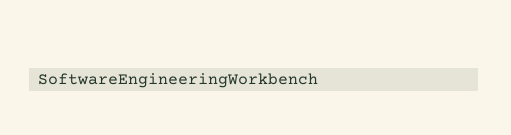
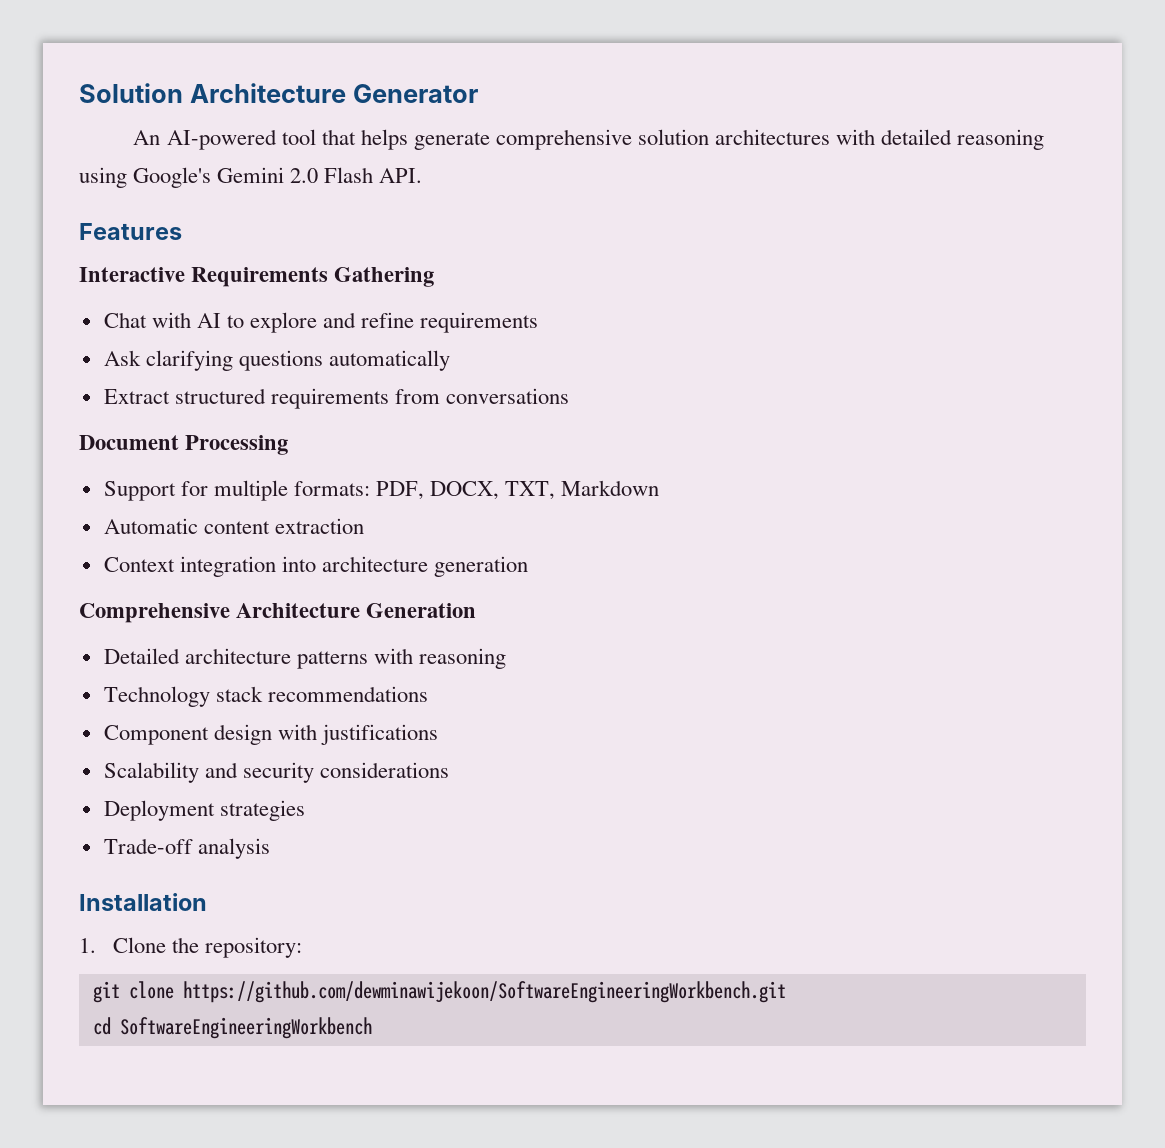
(37, 80) none -> [79,83,478,103] [133,129,1045,150] [79,167,423,188] [79,223,182,240] [79,267,435,287] [103,312,539,333] [103,350,450,371] [103,388,570,409] [79,435,289,455] [103,480,660,501] [103,518,364,534] [103,556,529,577] [79,603,477,623] [103,648,507,669] [103,686,428,707] [103,724,438,745] [103,762,449,783] [103,800,305,821] [103,838,270,859] [79,893,207,911] [79,937,302,958] [92,981,786,1003] [92,1017,111,1035] Solution Architecture Generator // An AI-powered tool that helps generate comprehensive solution architectures with detailed reasoning using Google's Gemini 2.0 Flash API. // Features // Interactive Requirements Gathering // Chat with AI to explore and refine requirements // Ask clarifying questions automatically // Extract structured requirements from conversations // Document Processing // Support for multiple formats: PDF, DOCX, TXT, Markdown // Automatic content extraction // Context integration into architecture generation // Comprehensive Architecture Generation // Detailed architecture patterns with reasoning // Technology stack recommendations // Component design with justifications // Scalability and security considerations // Deployment strategies // Trade-off analysis // Installation // 1. Clone the repository: // git clone https://github.com/dewminawijekoon/SoftwareEngineeringWorkbench.git // cd

